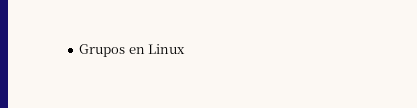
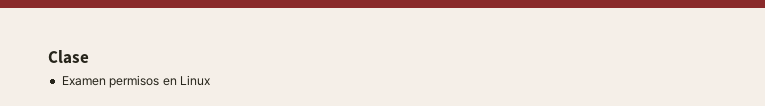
[79,44,126,57] Grupos -> [48,50,89,64] [61,75,160,88] Clase // Examen permisos

